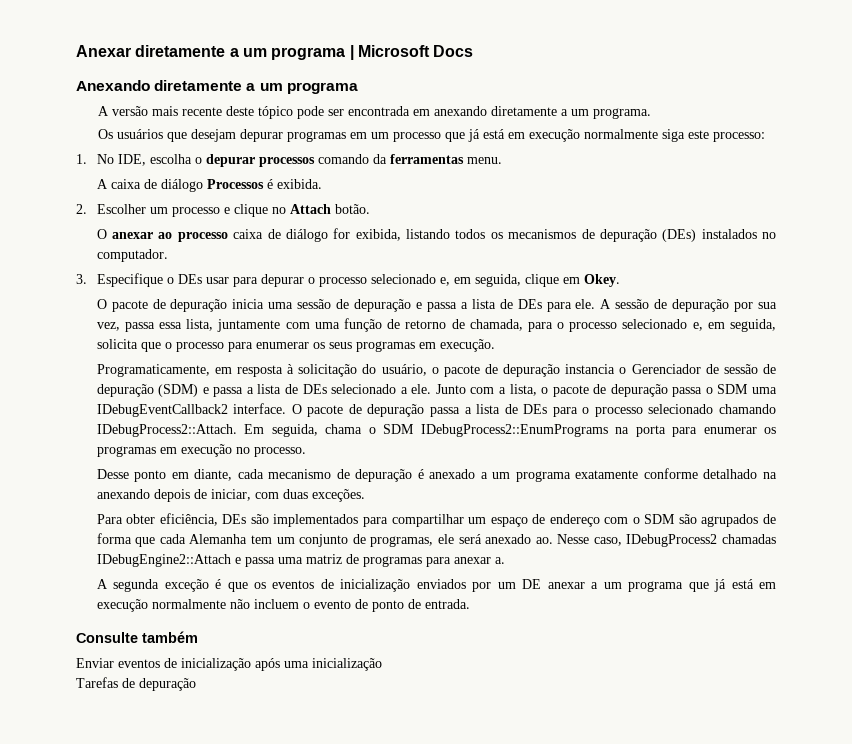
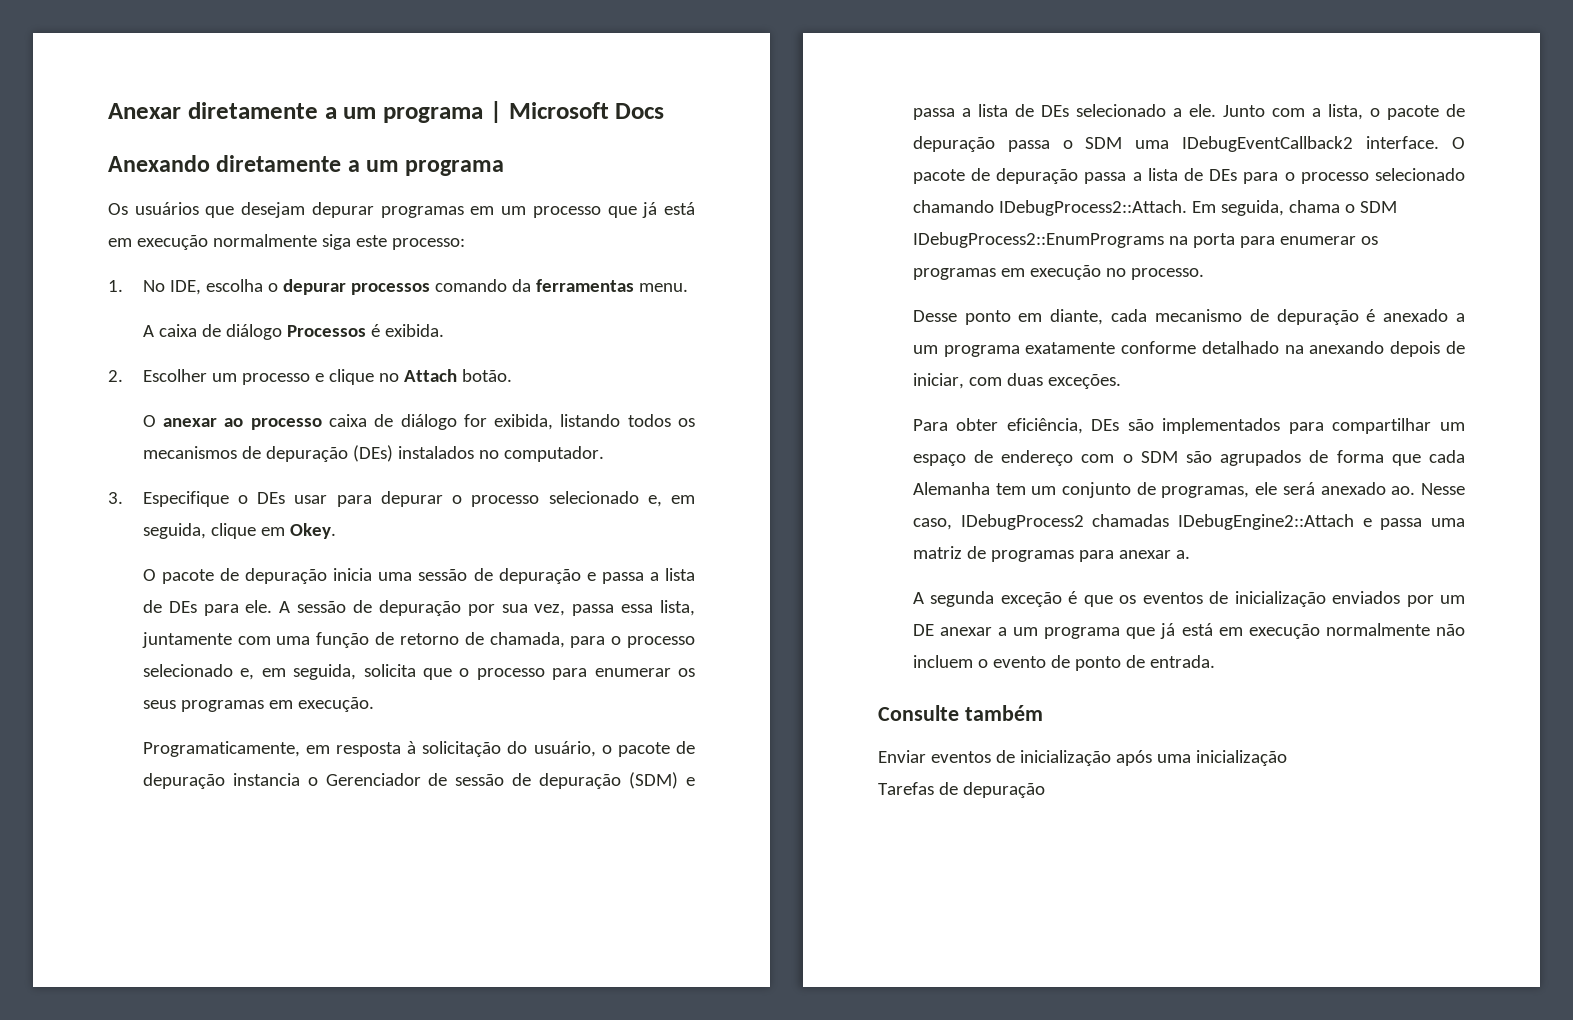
[97,106,651,119] // A versão mais recente deste tópico pode ser encontrada em anexando diretamente a um programa. -> (505, 168) none

